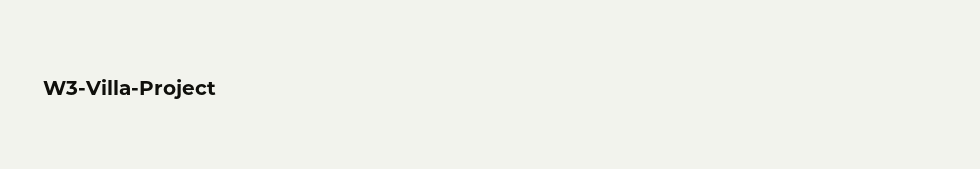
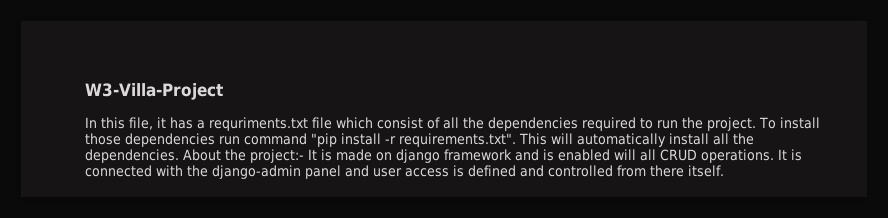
(216, 89) none -> [85,117,820,131] [85,133,754,147] [85,149,802,163] [85,165,724,179] // In this file, it has a requriments.txt file which consist of all the dependencies required to run the project. To install those dependencies run command "pip install -r requirements.txt". This will automatically install all the dependencies. About the project:- It is made on django framework and is enabled will all CRUD operations. It is connected with the django-admin panel and user access is defined and controlled from there itself.

